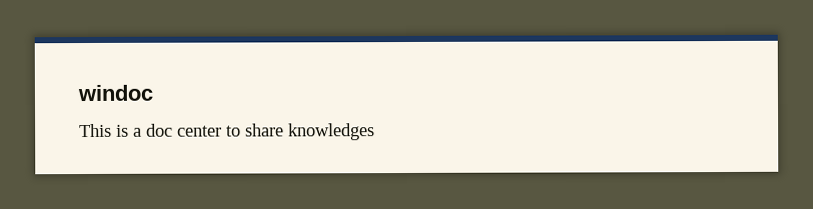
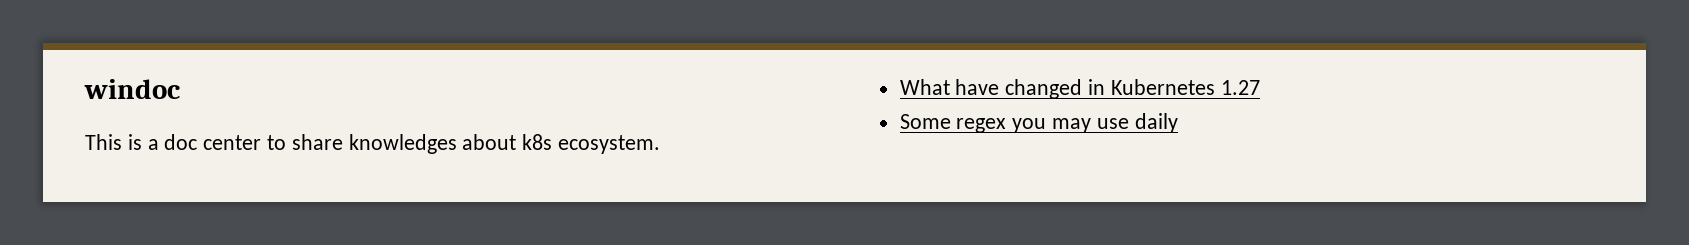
(375, 132) none -> [462,134,661,154] [899,79,1260,99] [899,113,1178,133] about k8s ecosystem. // What have changed in Kubernetes 1.27 // Some regex you may use daily

